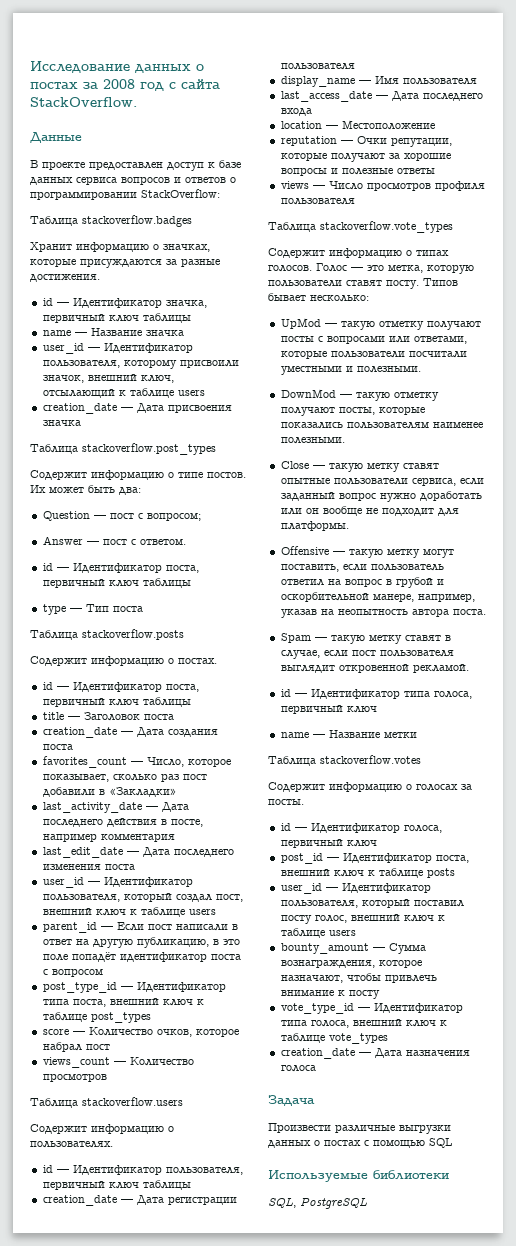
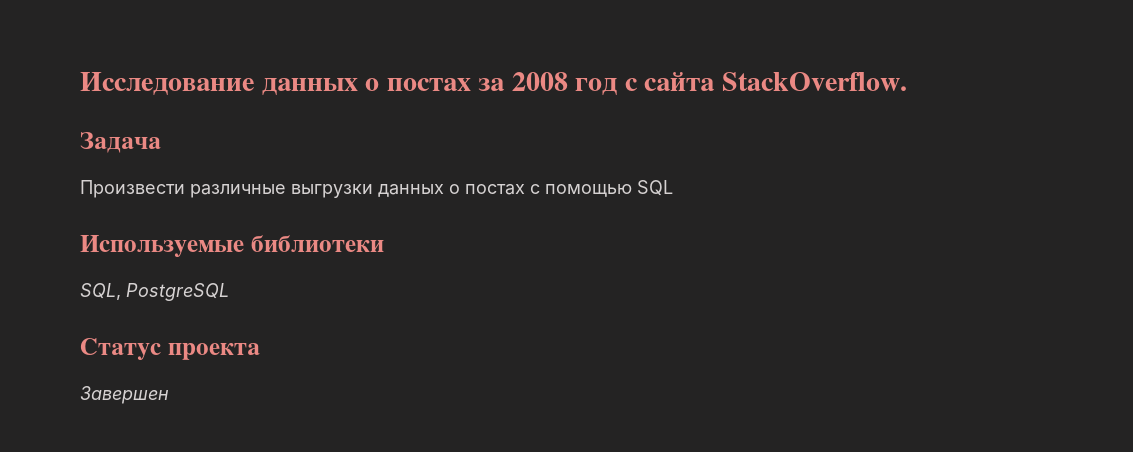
[30,132,82,143] [30,160,241,171] [30,177,236,185] [30,189,220,200] [30,215,192,227] [30,242,210,252] [30,259,220,268] [30,274,100,282] [42,298,207,308] [42,313,191,323] [42,328,184,336] [42,343,193,354] [42,359,239,369] [42,374,174,383] [42,388,205,398] [42,403,232,414] [42,420,81,426] [30,443,216,455] [30,470,246,480] [30,485,141,495] [42,511,201,521] [42,536,186,545] [42,563,199,573] [42,578,191,588] [42,604,143,615] [30,629,184,640] [30,656,217,666] [42,682,199,692] [42,697,191,707] [42,712,174,721] [42,727,218,738] [42,744,73,750] [42,756,231,768] [42,774,207,782] [42,787,177,797] [42,802,189,813] [42,818,203,827] [42,833,175,842] [42,847,234,858] [42,863,135,870] [42,877,193,888] [42,893,243,902] [42,907,216,917] [42,922,238,933] [42,937,240,948] [42,952,241,962] [42,968,103,977] [42,982,226,993] [42,998,204,1007] [42,1012,151,1023] [42,1027,239,1037] [42,1042,110,1052] [42,1057,194,1068] [42,1073,107,1082] [30,1097,183,1108] [30,1124,174,1134] [30,1141,113,1148] [42,1165,243,1175] [42,1180,191,1190] [42,1195,237,1206] [280,63,355,70] [280,76,477,87] [280,91,483,102] [280,108,312,116] [280,120,435,130] [280,136,452,147] [280,153,451,162] [280,168,435,176] [280,181,485,191] [280,198,355,205] [268,221,453,233] [268,248,449,258] [268,263,474,274] [268,278,458,289] [268,293,369,302] [280,318,481,330] [280,335,467,344] [280,351,467,359] [280,365,421,375] [280,389,439,401] [280,407,425,416] [280,421,483,429] [280,436,345,444] [280,461,439,472] [280,478,484,486] [280,491,482,502] [280,506,459,516] [280,521,349,531] [280,546,454,558] [280,564,444,572] [280,577,444,588] [280,592,475,602] [280,609,486,618] [280,633,451,644] [280,650,454,659] [280,664,469,673] [280,689,472,699] [280,705,377,714] [280,730,417,738] [268,755,421,766] [268,782,472,792] [268,799,304,805] [280,823,442,833] [280,839,377,848] [280,853,469,864] [280,868,455,878] [280,883,431,894] [280,899,464,908] [280,914,445,924] [280,928,356,938] [280,943,426,954] [280,960,422,968] [280,973,437,983] [280,989,380,999] [280,1003,463,1014] [280,1019,447,1028] [280,1033,388,1044] [280,1048,470,1059] [280,1065,316,1072] // Данные // В проекте предоставлен доступ к базе данных сервиса вопросов и ответов о программировании StackOverflow: // Таблица stackoverflow.badges // Хранит информацию о значках, которые присуждаются за разные достижения. // id — Идентификатор значка, первичный ключ таблицы // name — Название значка // user_id — Идентификатор пользователя, которому присвоили значок, внешний ключ, отсылающий к таблице users // creation_date — Дата присвоения значка // Таблица stackoverflow.post_types // Содержит информацию о типе постов. Их может быть два: // Question — пост с вопросом; // Answer — пост с ответом. // id — Идентификатор поста, первичный ключ таблицы // type — Тип поста // Таблица stackoverflow.posts // Содержит информацию о постах. // id — Идентификатор поста, первичный ключ таблицы // title — Заголовок поста // creation_date — Дата создания поста // favorites_count — Число, которое показывает, сколько раз пост добавили в «Закладки» // last_activity_date — Дата последнего действия в посте, например комментария // last_edit_date — Дата последнего изменения поста // user_id — Идентификатор пользователя, который создал пост, внешний ключ к таблице users // parent_id — Если пост написали в ответ на другую публикацию, в это поле попадёт идентификатор поста с вопросом // post_type_id — Идентификатор типа поста, внешний ключ к таблице post_types // score — Количество очков, которое набрал пост // views_count — Количество просмотров // Таблица stackoverflow.users // Содержит информацию о пользователях. // id — Идентификатор пользователя, первичный ключ таблицы // creation_date — Дата регистрации пользователя // display_name — Имя пользователя // last_access_date — Дата последнего входа // location — Местоположение // reputation — Очки репутации, которые получают за хорошие вопросы и полезные ответы // views — Число просмотров профиля пользователя // Таблица stackoverflow.vote_types // Содержит информацию о типах голосов. Голос — это метка, которую пользователи ставят посту. Типов бывает несколько: // UpMod — такую отметку получают посты с вопросами или ответами, которые пользователи посчитали уместными и полезными. // DownMod — такую отметку получают посты, которые показались пользователям наименее полезными. // Close — такую метку ставят опытные пользователи сервиса, если заданный вопрос нужно доработать или он вообще не подходит для платформы. // Offensive — такую метку могут поставить, если пользователь ответил на вопрос в грубой и оскорбительной манере, например, указав на неопытность автора поста. // Spam — такую метку ставят в случае, если пост пользователя выглядит откровенной рекламой. // id — Идентификатор типа голоса, первичный ключ // name — Название метки // Таблица stackoverflow.votes // Содержит информацию о голосах за посты. // id — Идентификатор голоса, первичный ключ // post_id — Идентификатор поста, внешний ключ к таблице posts // user_id — Идентификатор пользователя, который поставил посту голос, внешний ключ к таблице users // bounty_amount — Сумма вознаграждения, которое назначают, чтобы привлечь внимание к посту // vote_type_id — Идентификатор типа голоса, внешний ключ к таблице vote_types // creation_date — Дата назначения голоса -> (908, 81) none
(368, 1203) none -> [80,338,260,360] [80,386,169,404] // Статус проекта // Завершен

